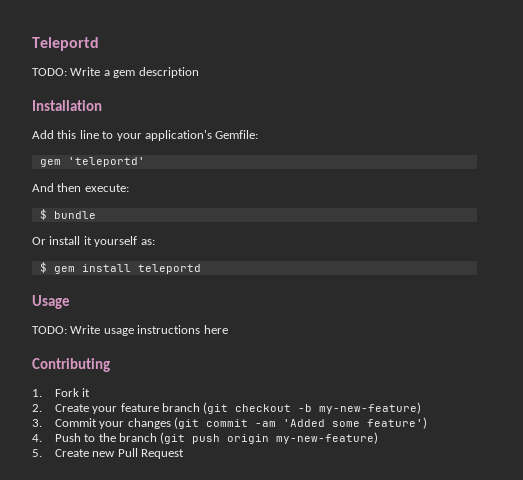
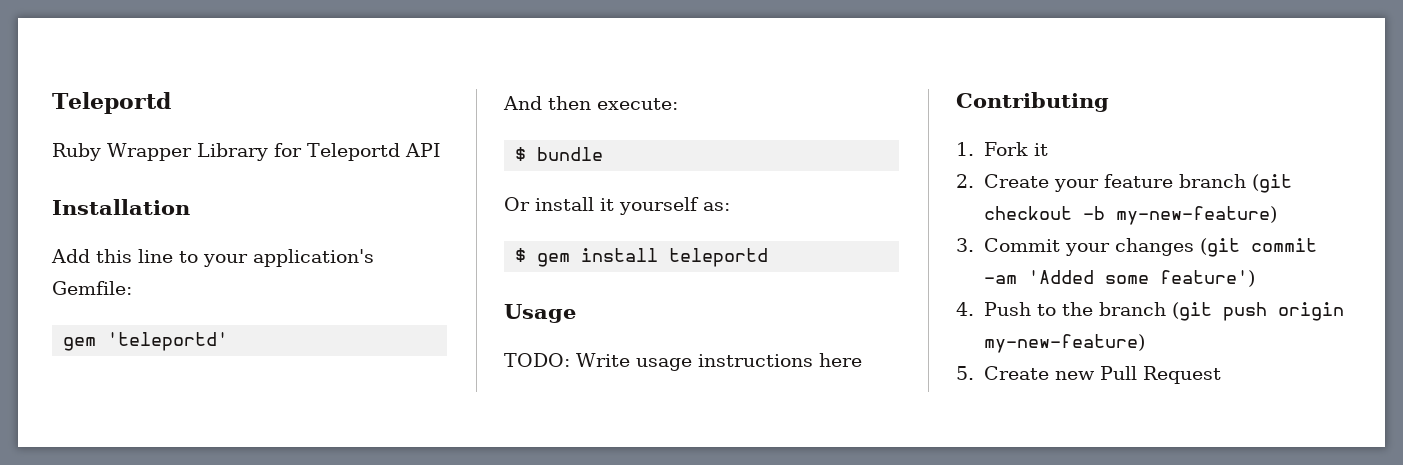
[32,67,199,78] TODO: Write a gem description -> [52,143,441,161] Ruby Wrapper Library for Teleportd API

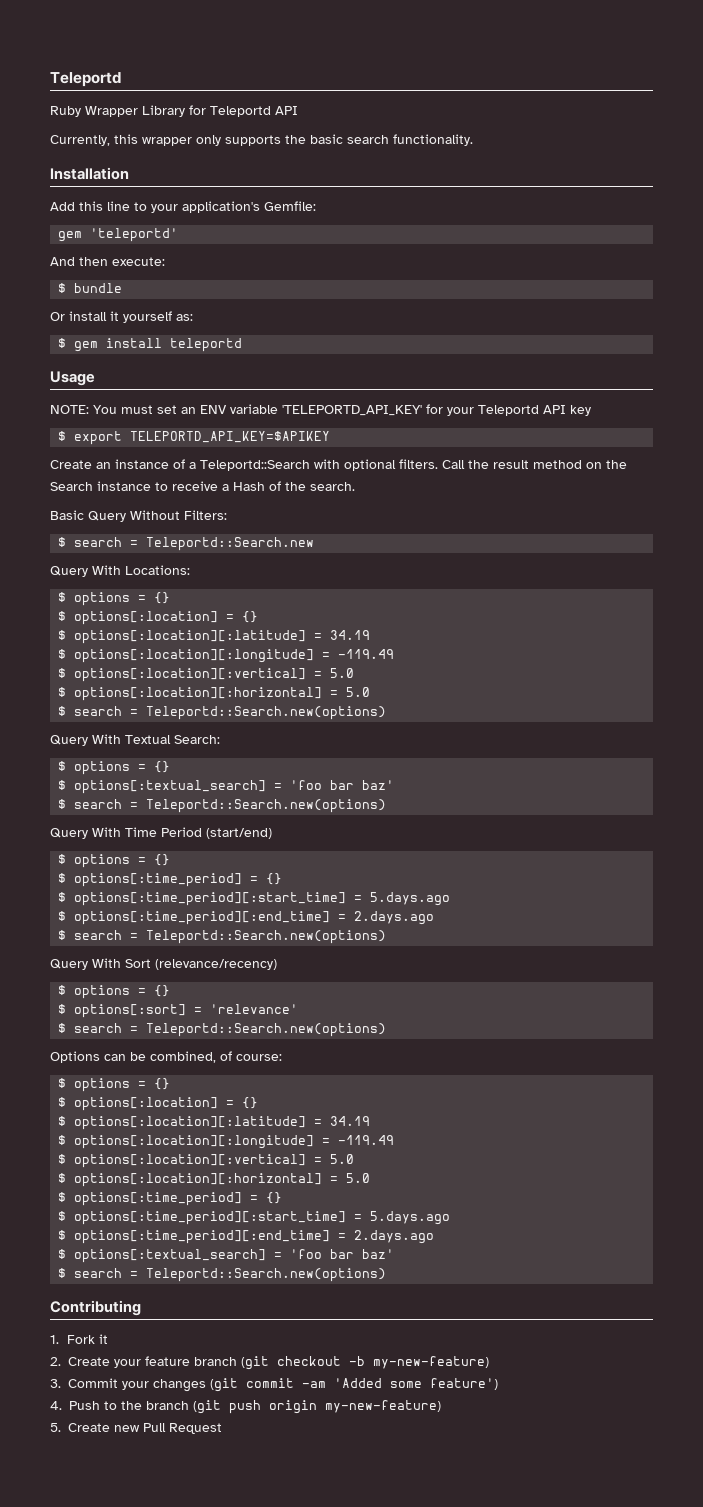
(441, 150) none -> [50,134,473,146] // Currently, this wrapper only supports the basic search functionality.
[504,353,862,371] TODO: Write usage instructions here -> [50,404,591,416] [58,431,331,445] [50,459,627,471] [50,481,355,491] [50,510,227,522] [58,537,315,551] [50,565,190,577] [58,592,171,606] [58,611,259,625] [58,630,371,644] [58,649,395,663] [58,668,355,682] [58,687,371,701] [58,706,387,720] [50,734,220,746] [58,761,171,775] [58,780,395,794] [58,799,387,813] [50,827,272,839] [58,854,171,868] [58,873,283,887] [58,892,451,906] [58,911,435,925] [58,930,387,944] [50,958,277,970] [58,985,171,999] [58,1004,299,1018] [58,1023,387,1037] [50,1051,282,1063] [58,1078,171,1092] [58,1097,259,1111] [58,1116,371,1130] [58,1135,395,1149] [58,1154,355,1168] [58,1173,371,1187] [58,1192,283,1206] [58,1211,451,1225] [58,1230,435,1244] [58,1249,395,1263] [58,1268,387,1282] NOTE: You must set an ENV variable 'TELEPORTD_API_KEY' for your Teleportd API key // $ export TELEPORTD_API_KEY=$APIKEY // Create an instance of a Teleportd::Search with optional filters. Call the result method on the Search instance to receive a Hash of the search. // Basic Query Without Filters: // $ search = Teleportd::Search.new // Query With Locations: // $ options = {} // $ options[:location] = {} // $ options[:location][:latitude] = 34.19 // $ options[:location][:longitude] = -119.49 // $ options[:location][:vertical] = 5.0 // $ options[:location][:horizontal] = 5.0 // $ search = Teleportd::Search.new(options) // Query With Textual Search: // $ options = {} // $ options[:textual_search] = 'foo bar baz' // $ search = Teleportd::Search.new(options) // Query With Time Period (start/end) // $ options = {} // $ options[:time_period] = {} // $ options[:time_period][:start_time] = 5.days.ago // $ options[:time_period][:end_time] = 2.days.ago // $ search = Teleportd::Search.new(options) // Query With Sort (relevance/recency) // $ options = {} // $ options[:sort] = 'relevance' // $ search = Teleportd::Search.new(options) // Options can be combined, of course: // $ options = {} // $ options[:location] = {} // $ options[:location][:latitude] = 34.19 // $ options[:location][:longitude] = -119.49 // $ options[:location][:vertical] = 5.0 // $ options[:location][:horizontal] = 5.0 // $ options[:time_period] = {} // $ options[:time_period][:start_time] = 5.days.ago // $ options[:time_period][:end_time] = 2.days.ago // $ options[:textual_search] = 'foo bar baz' // $ search = Teleportd::Search.new(options)

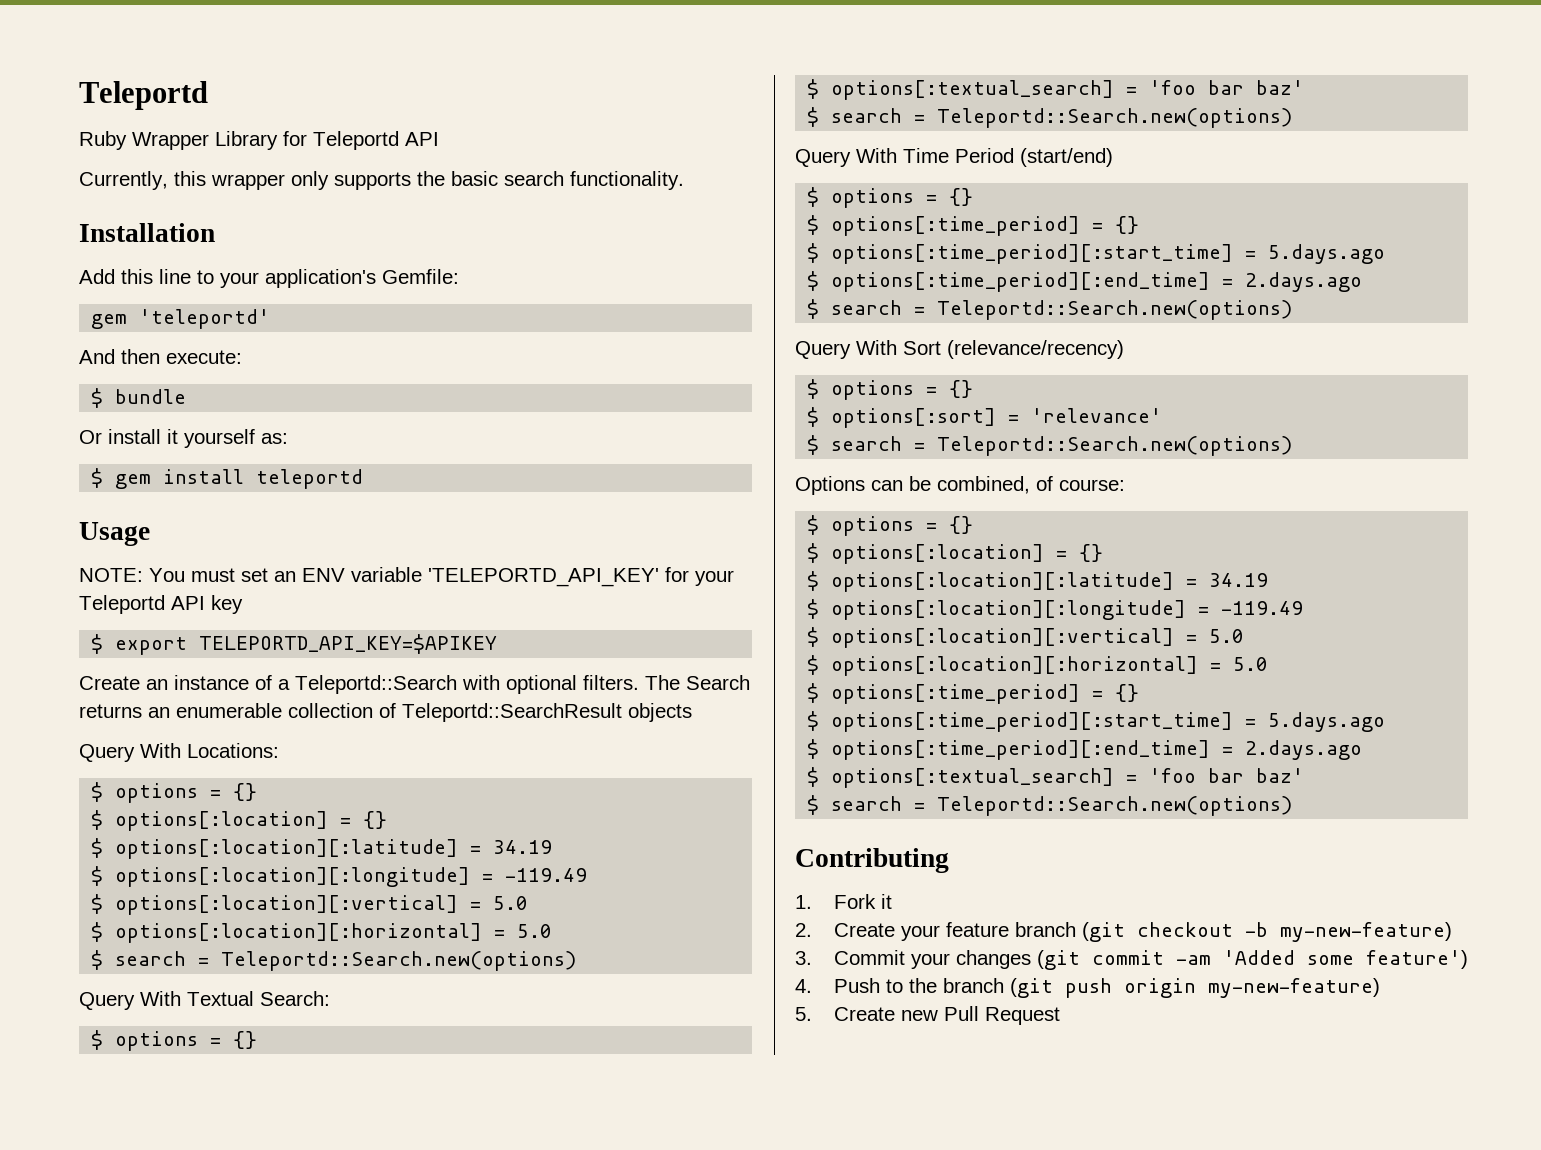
[442,460,627,469] [50,481,355,491] [50,510,227,522] [58,537,315,551] Call the result method on the Search instance to receive a Hash of the search. // Basic Query Without Filters: // $ search = Teleportd::Search.new -> [645,675,750,690] [79,703,692,722] The Search returns an enumerable collection of Teleportd::SearchResult objects

